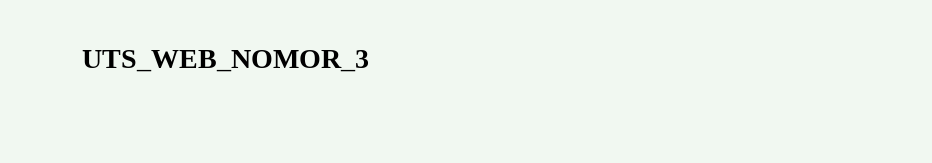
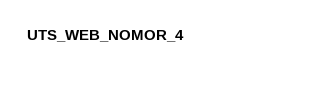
[82,50,369,72] UTS_WEB_NOMOR_3 -> [27,30,184,42] UTS_WEB_NOMOR_4

